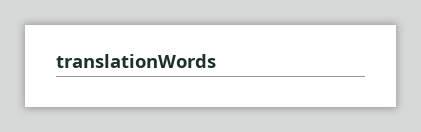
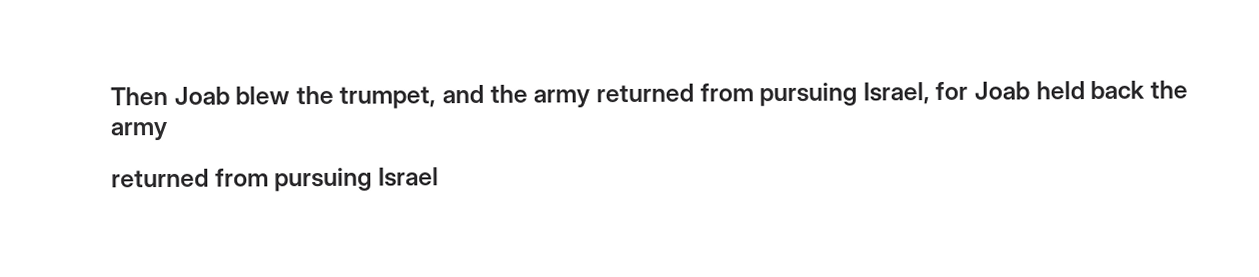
[56,54,216,68] translationWords -> [110,80,1188,109] [110,121,168,141] [111,167,439,192] Then Joab blew the trumpet, and the army returned from pursuing Israel, for Joab held back the army // returned from pursuing Israel

